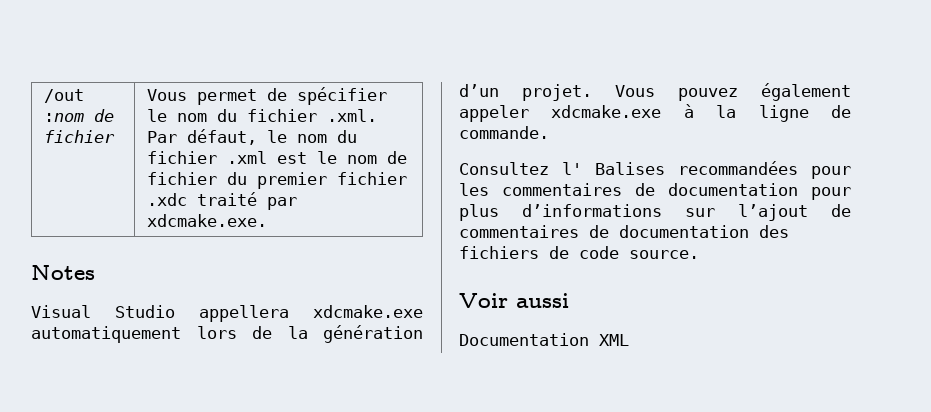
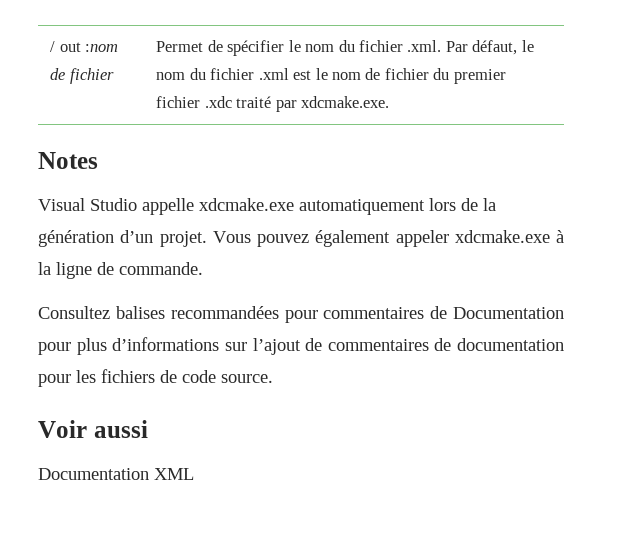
[43,89,84,103] /out -> [50,41,81,52] / out
[146,89,257,105] Vous permet -> [156,41,204,52] Permet
[199,305,289,322] appellera -> [142,198,194,215] appelle
[562,162,665,175] l' Balises -> [115,306,165,319] balises
[459,183,798,196] les commentaires de documentation -> [323,306,564,319] commentaires de Documentation
[759,225,789,238] des -> [38,370,96,387] pour les

